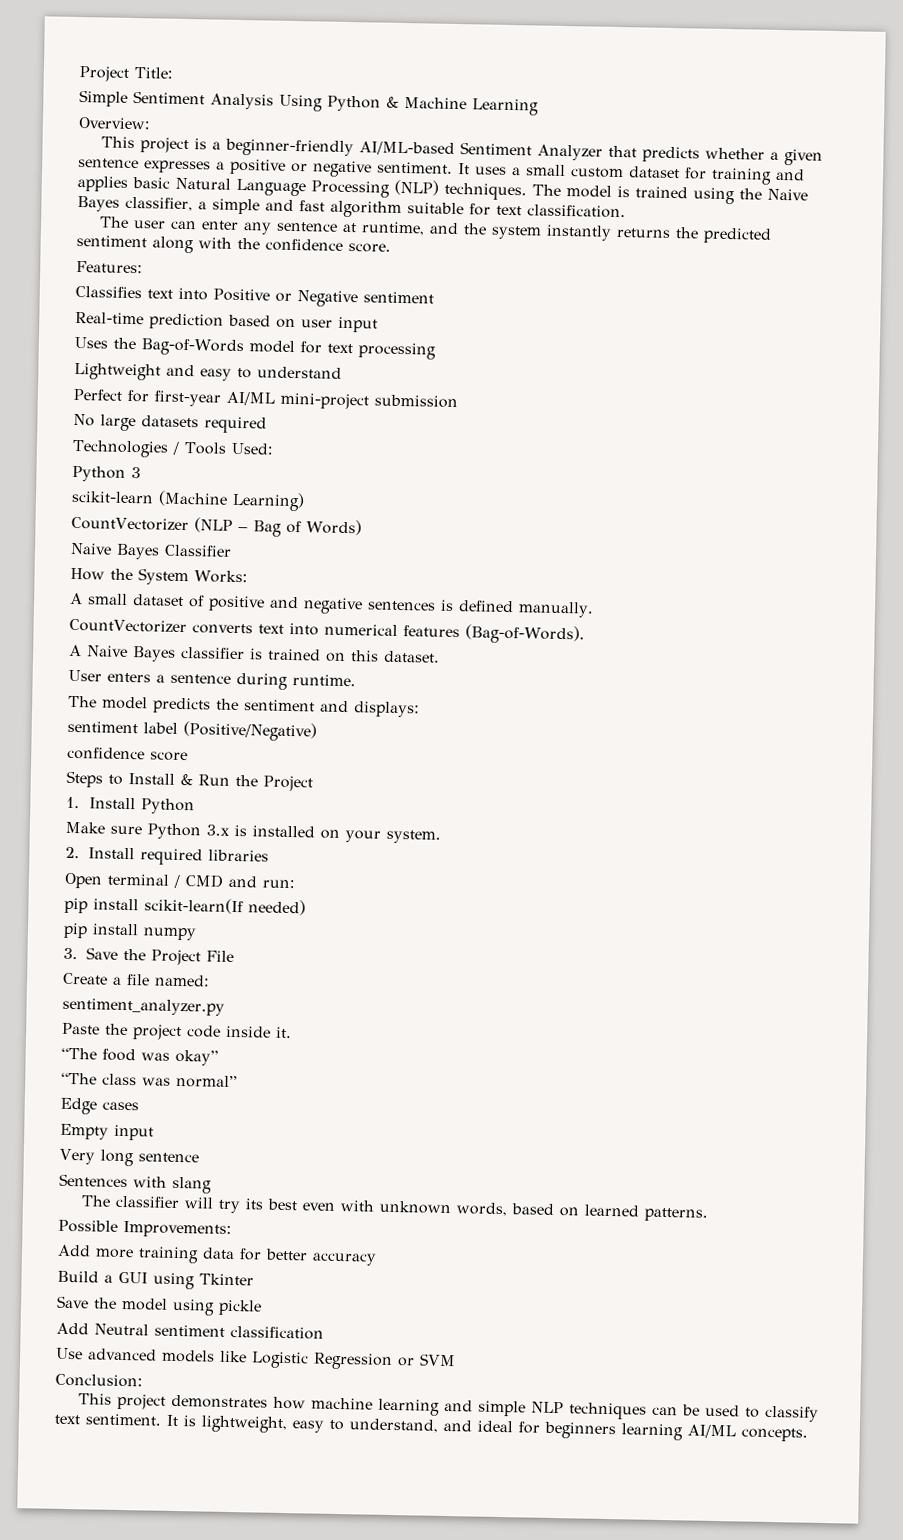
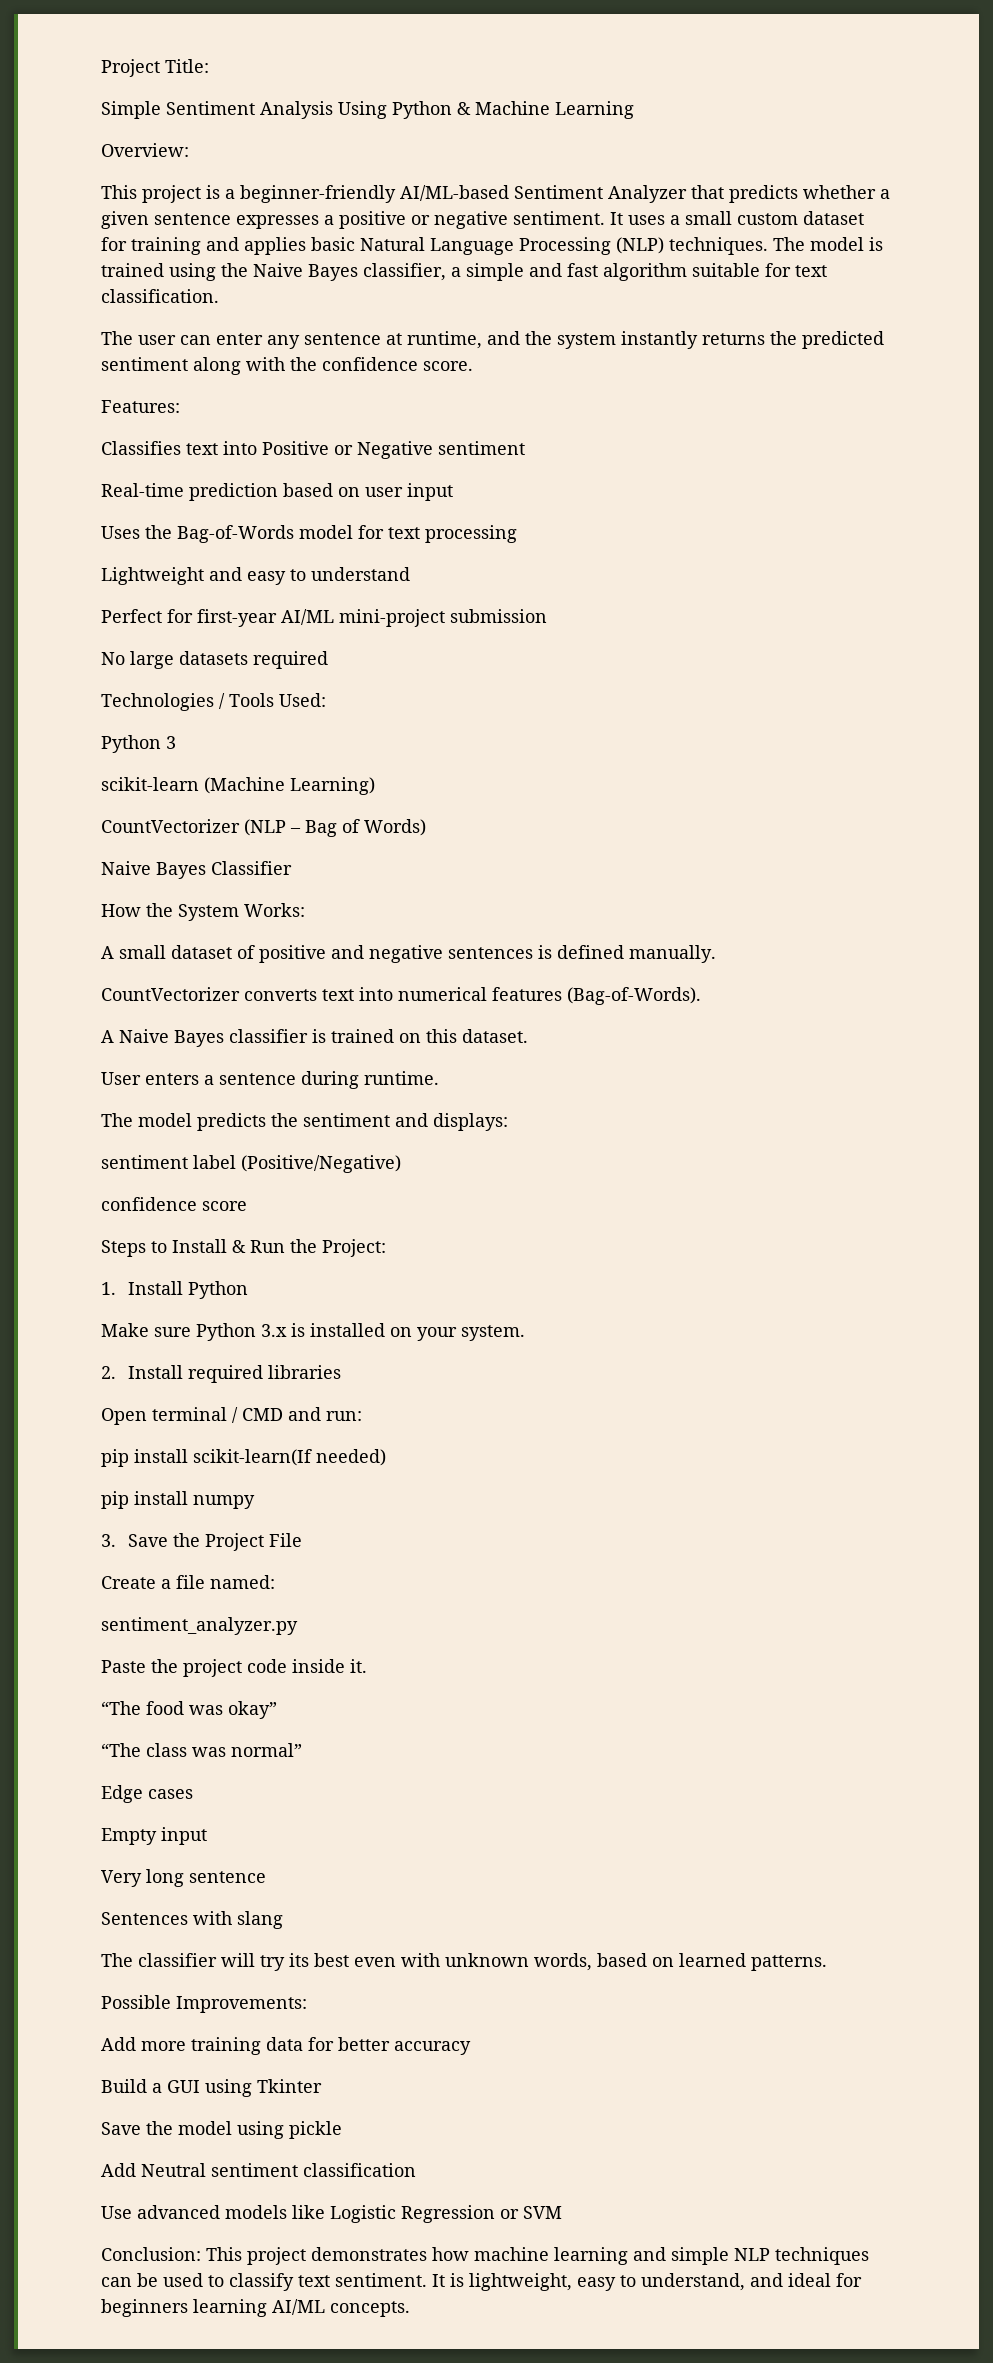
[263,775,313,792] Project -> [322,1239,386,1257] Project:
(143, 1380) // -> (201, 2254) none

